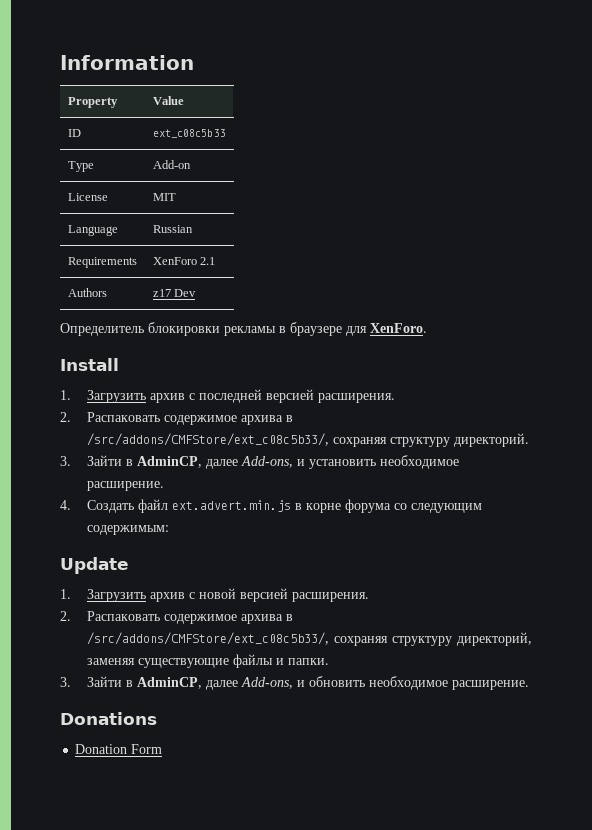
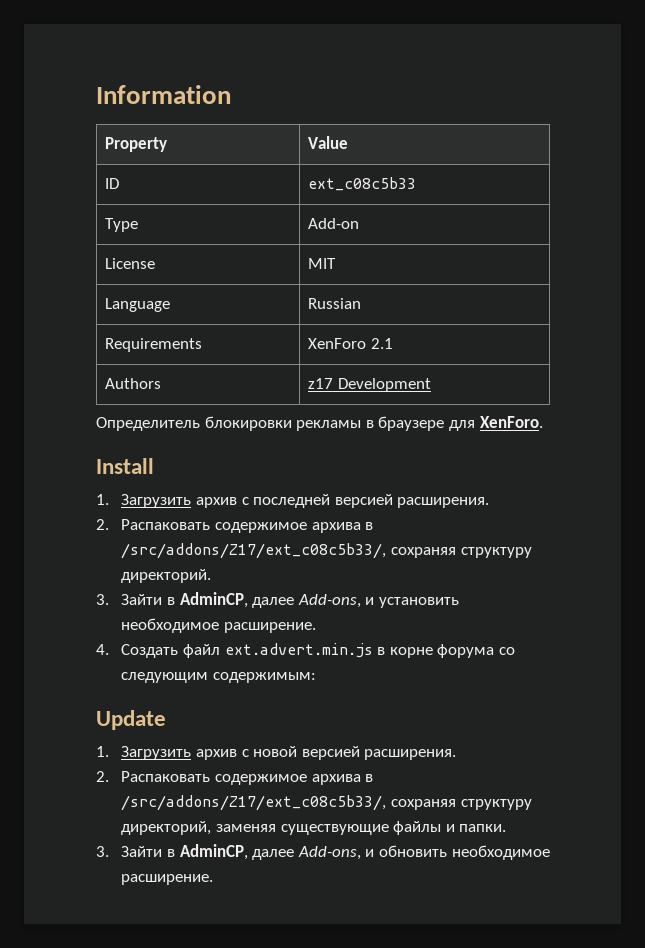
[174,289,197,297] Dev -> [337,378,431,392] Development
[86,433,329,446] /src/addons/CMFStore/ext_c08c5b33/, -> [121,543,387,559] /src/addons/Z17/ext_c08c5b33/,
[86,632,329,645] /src/addons/CMFStore/ext_c08c5b33/, -> [121,795,387,811] /src/addons/Z17/ext_c08c5b33/,
[60,712,157,725] [75,744,163,754] // Donations // Donation Form -> (214, 879) none

